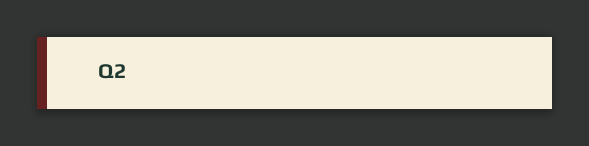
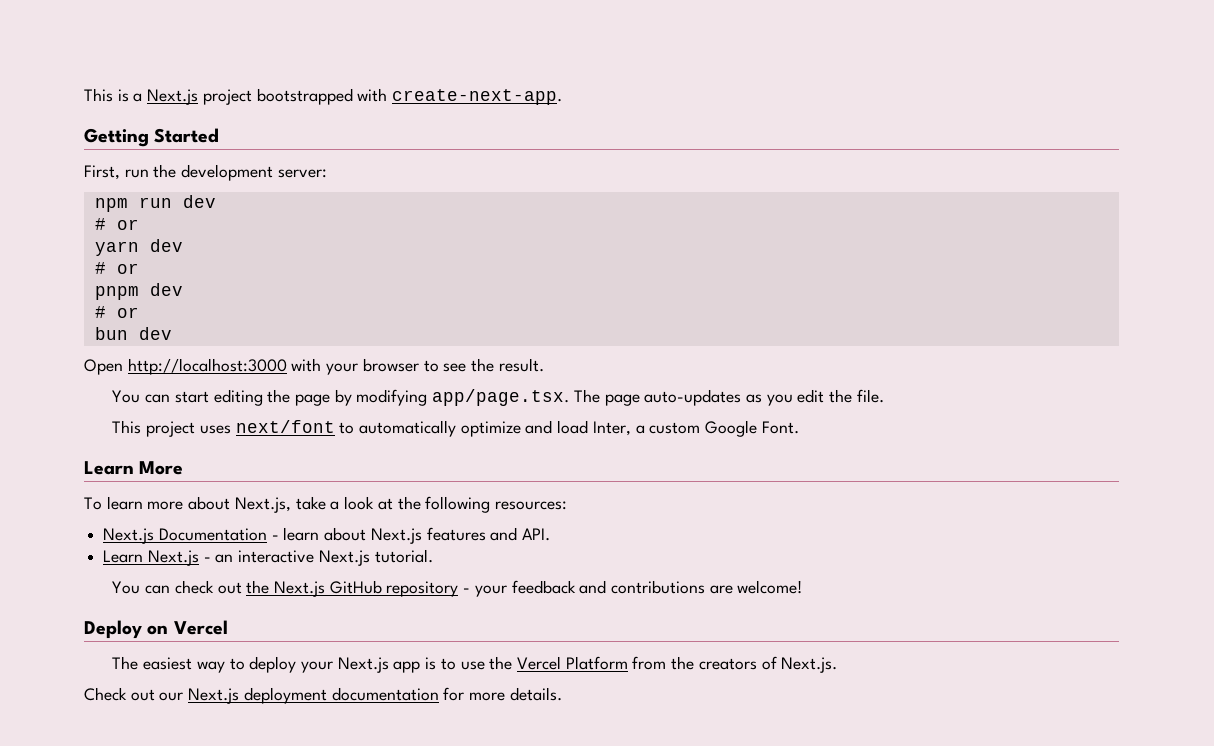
[98,64,126,79] Q2 -> [84,88,563,105] [84,128,220,147] [84,164,327,181] [94,195,216,212] [94,218,139,230] [94,239,183,256] [94,262,139,274] [94,283,183,300] [94,306,139,318] [94,327,172,340] [84,358,544,375] [112,389,884,406] [112,420,799,437] [84,461,184,475] [84,496,567,513] [103,527,551,544] [103,549,433,566] [112,580,803,597] [84,620,228,639] [112,656,838,673] [84,687,562,704] This is a Next.js project bootstrapped with create-next-app. // Getting Started // First, run the development server: // npm run dev // # or // yarn dev // # or // pnpm dev // # or // bun dev // Open http://localhost:3000 with your browser to see the result. // You can start editing the page by modifying app/page.tsx. The page auto-updates as you edit the file. // This project uses next/font to automatically optimize and load Inter, a custom Google Font. // Learn More // To learn more about Next.js, take a look at the following resources: // Next.js Documentation - learn about Next.js features and API. // Learn Next.js - an interactive Next.js tutorial. // You can check out the Next.js GitHub repository - your feedback and contributions are welcome! // Deploy on Vercel // The easiest way to deploy your Next.js app is to use the Vercel Platform from the creators of Next.js. // Check out our Next.js deployment documentation for more details.

